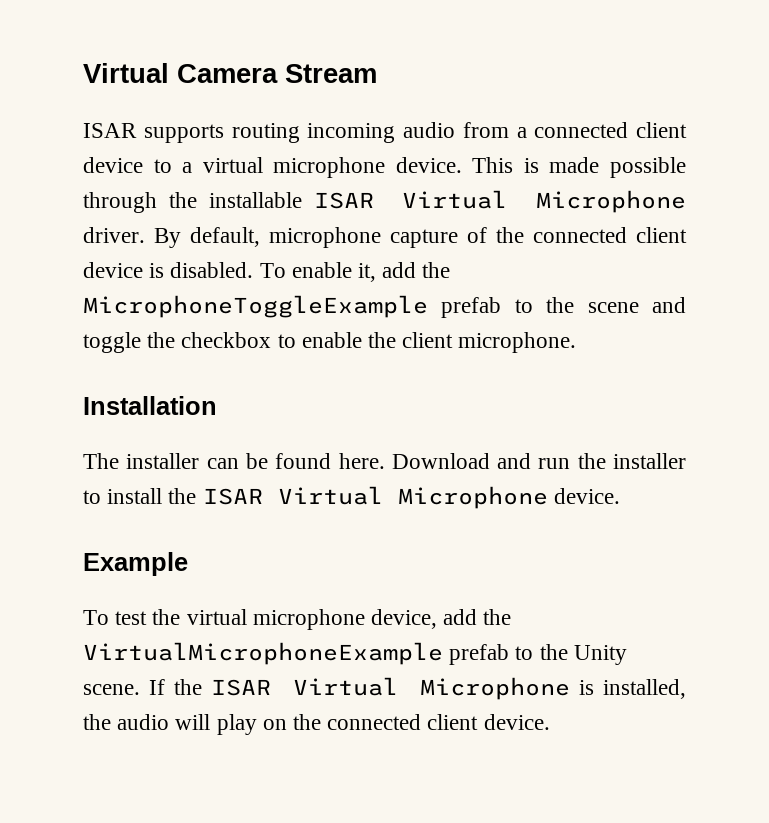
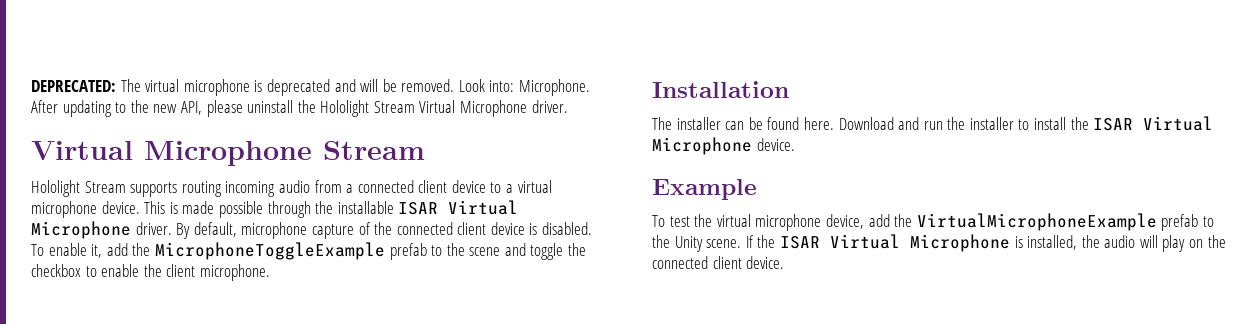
[83,63,278,83] Virtual Camera -> [31,79,591,96] [31,100,568,117] [31,141,312,166] DEPRECATED: The virtual microphone is deprecated and will be removed. Look into: Microphone. After updating to the new API, please uninstall the Hololight Stream Virtual Microphone driver. // Virtual Microphone
[83,123,137,138] ISAR -> [31,180,126,197] Hololight Stream

